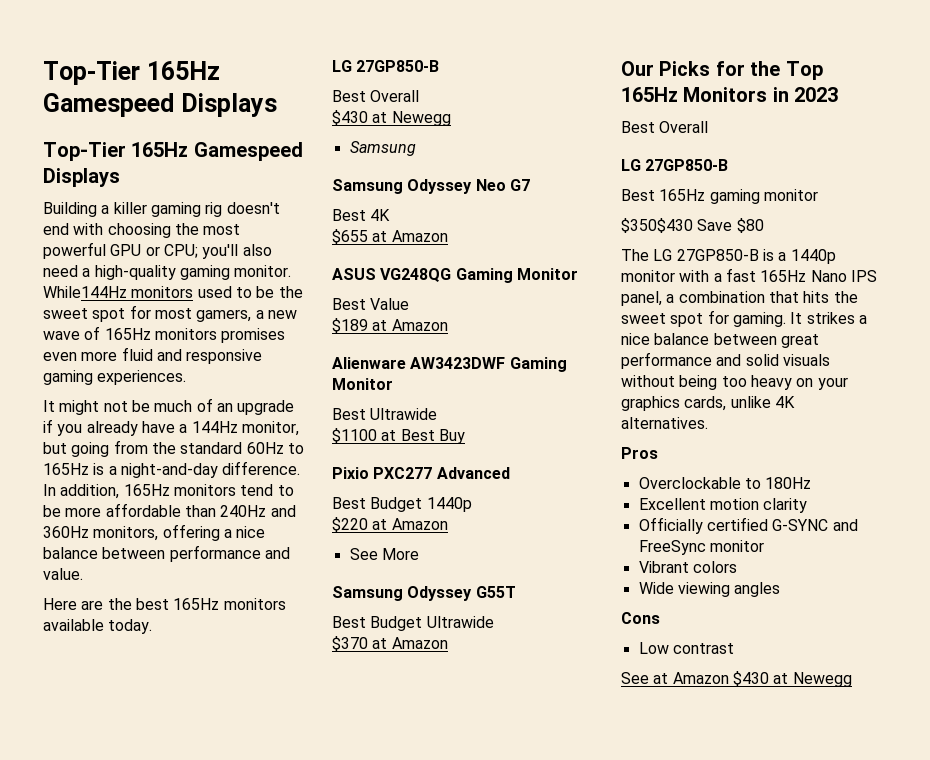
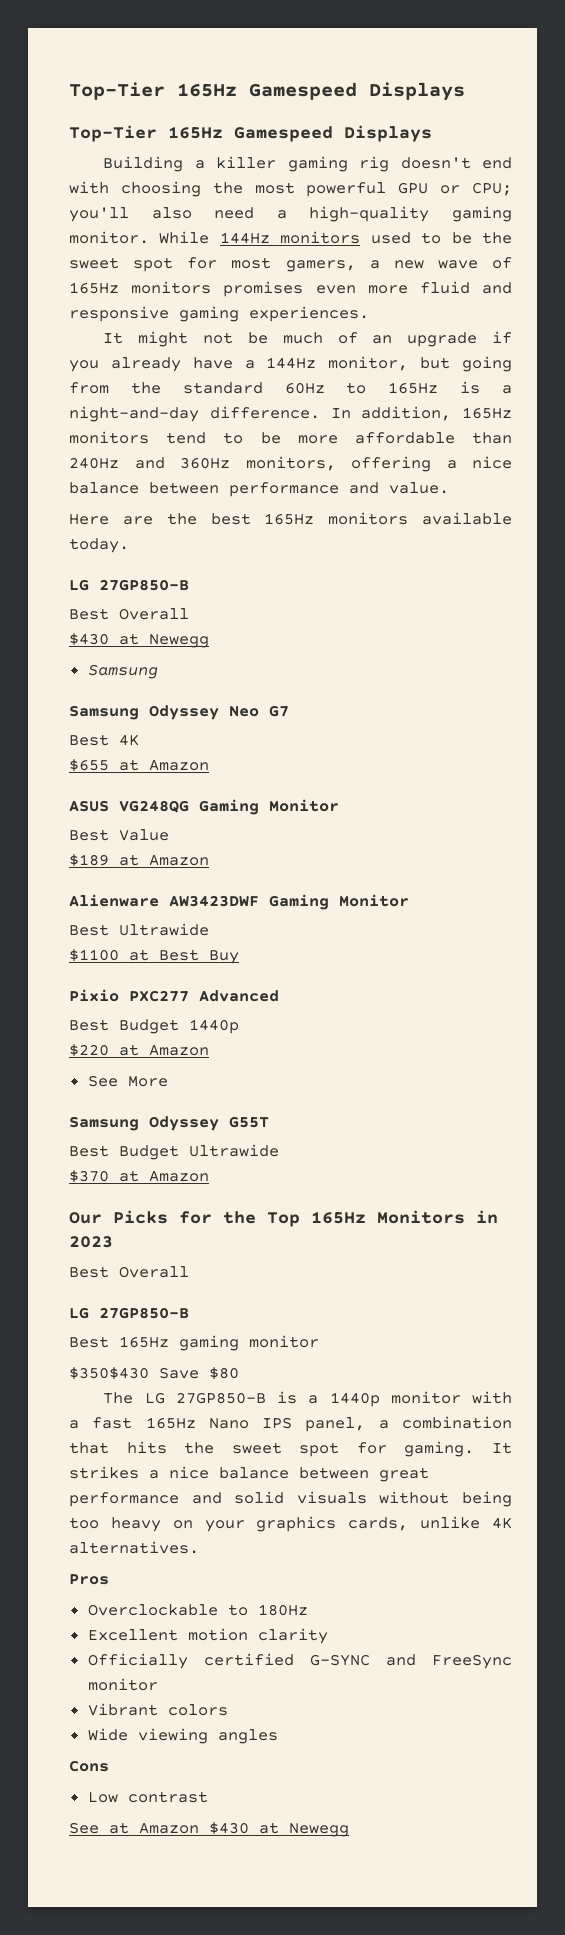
[43,286,127,298] While144Hz -> [159,231,270,244] While 144Hz

